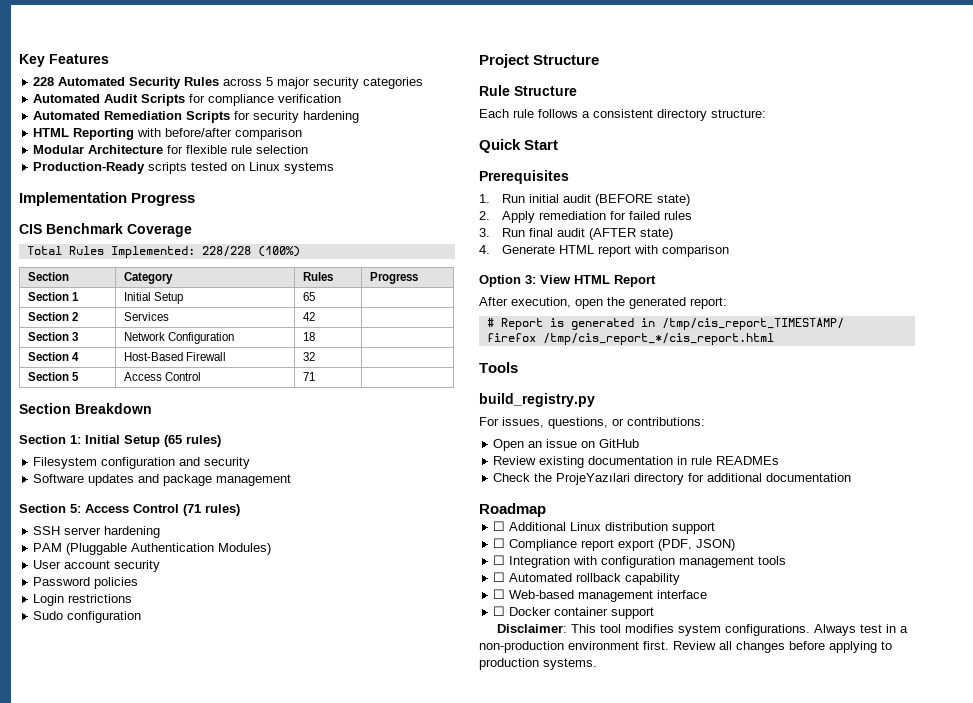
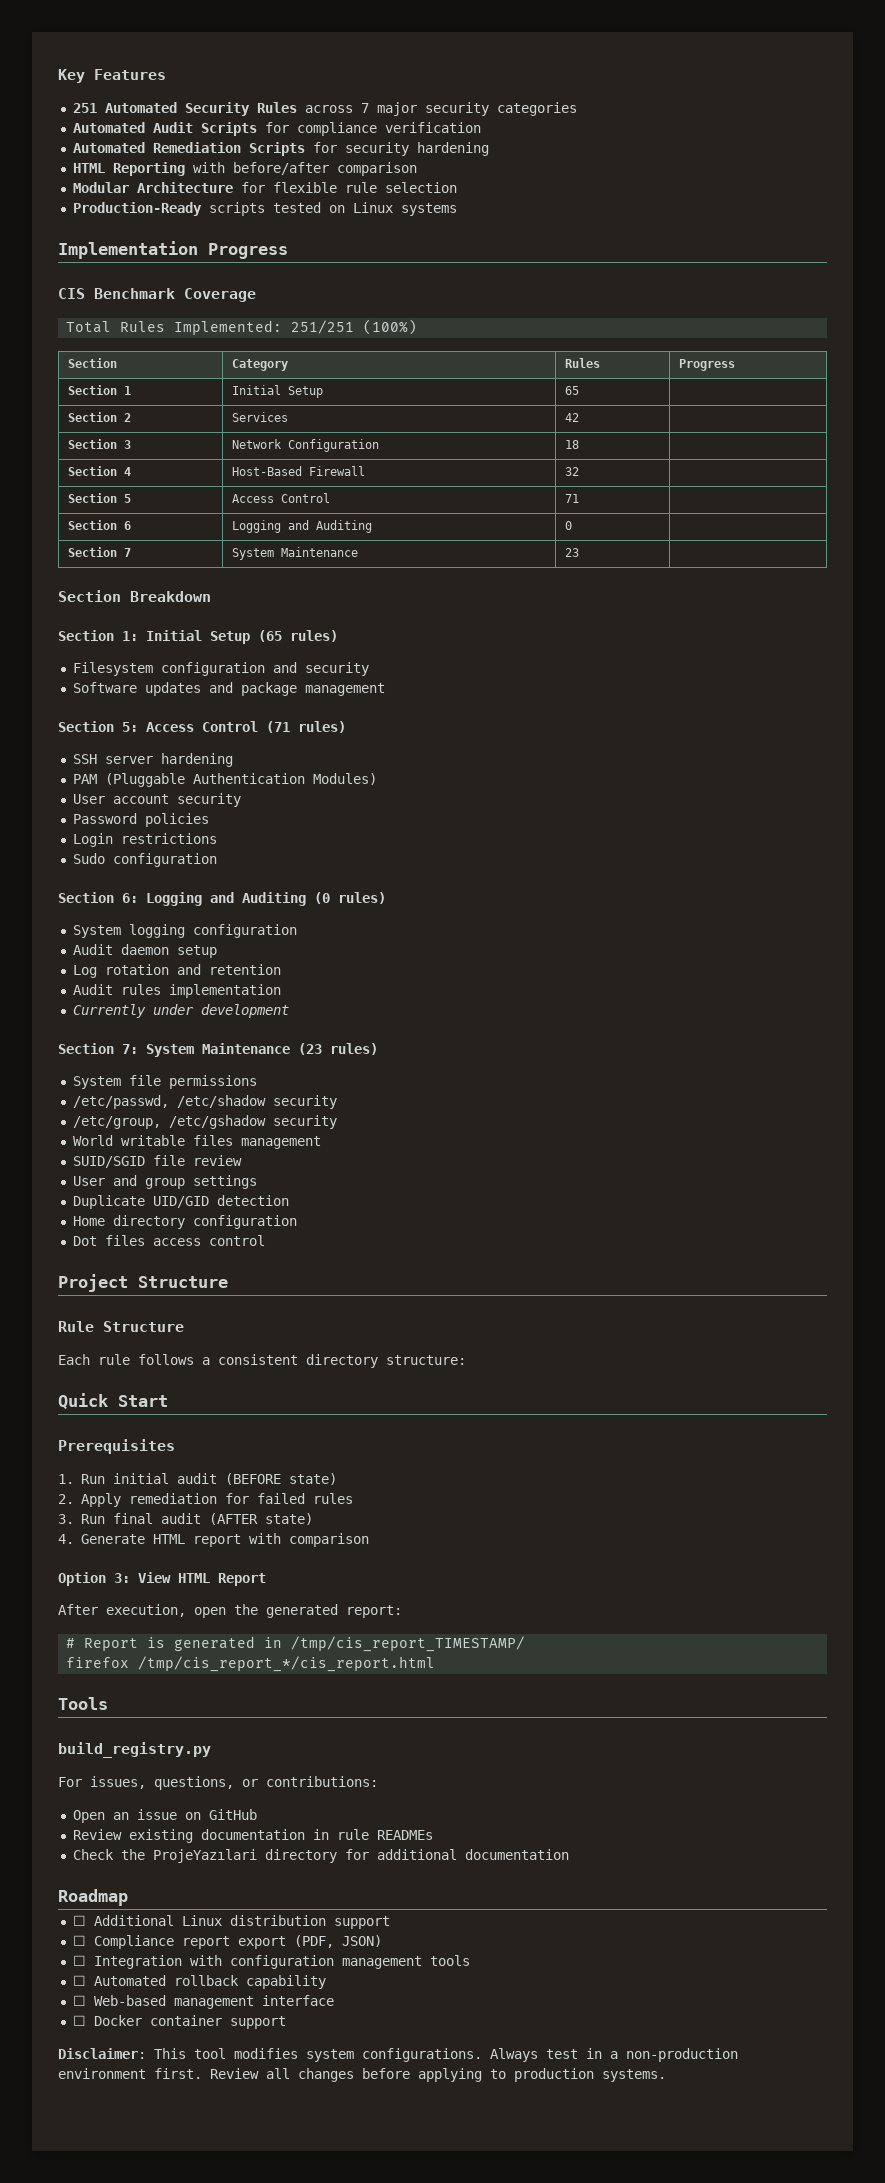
[33,77,55,86] 228 -> [72,103,97,113] 251
[266,77,274,86] 5 -> [360,103,369,113] 7
[201,246,251,257] 228/228 -> [291,320,355,334] 251/251
(316, 376) none -> [68,520,132,530] [232,520,373,533] [565,521,573,530] [68,547,132,557] [232,547,359,560] [565,548,580,557] // Section 6 | Logging and Auditing | 0 | // Section 7 | System Maintenance | 23 |
(142, 617) none -> [58,892,386,906] [72,924,297,938] [72,944,217,958] [72,964,281,978] [72,984,281,998] [72,1004,289,1018] [58,1043,378,1057] [72,1075,257,1089] [72,1095,337,1109] [72,1115,337,1129] [72,1135,321,1149] [72,1155,242,1168] [72,1175,257,1189] [72,1195,289,1209] [72,1215,297,1229] [72,1235,265,1246] // Section 6: Logging and Auditing (0 rules) // System logging configuration // Audit daemon setup // Log rotation and retention // Audit rules implementation // Currently under development // Section 7: System Maintenance (23 rules) // System file permissions // /etc/passwd, /etc/shadow security // /etc/group, /etc/gshadow security // World writable files management // SUID/SGID file review // User and group settings // Duplicate UID/GID detection // Home directory configuration // Dot files access control

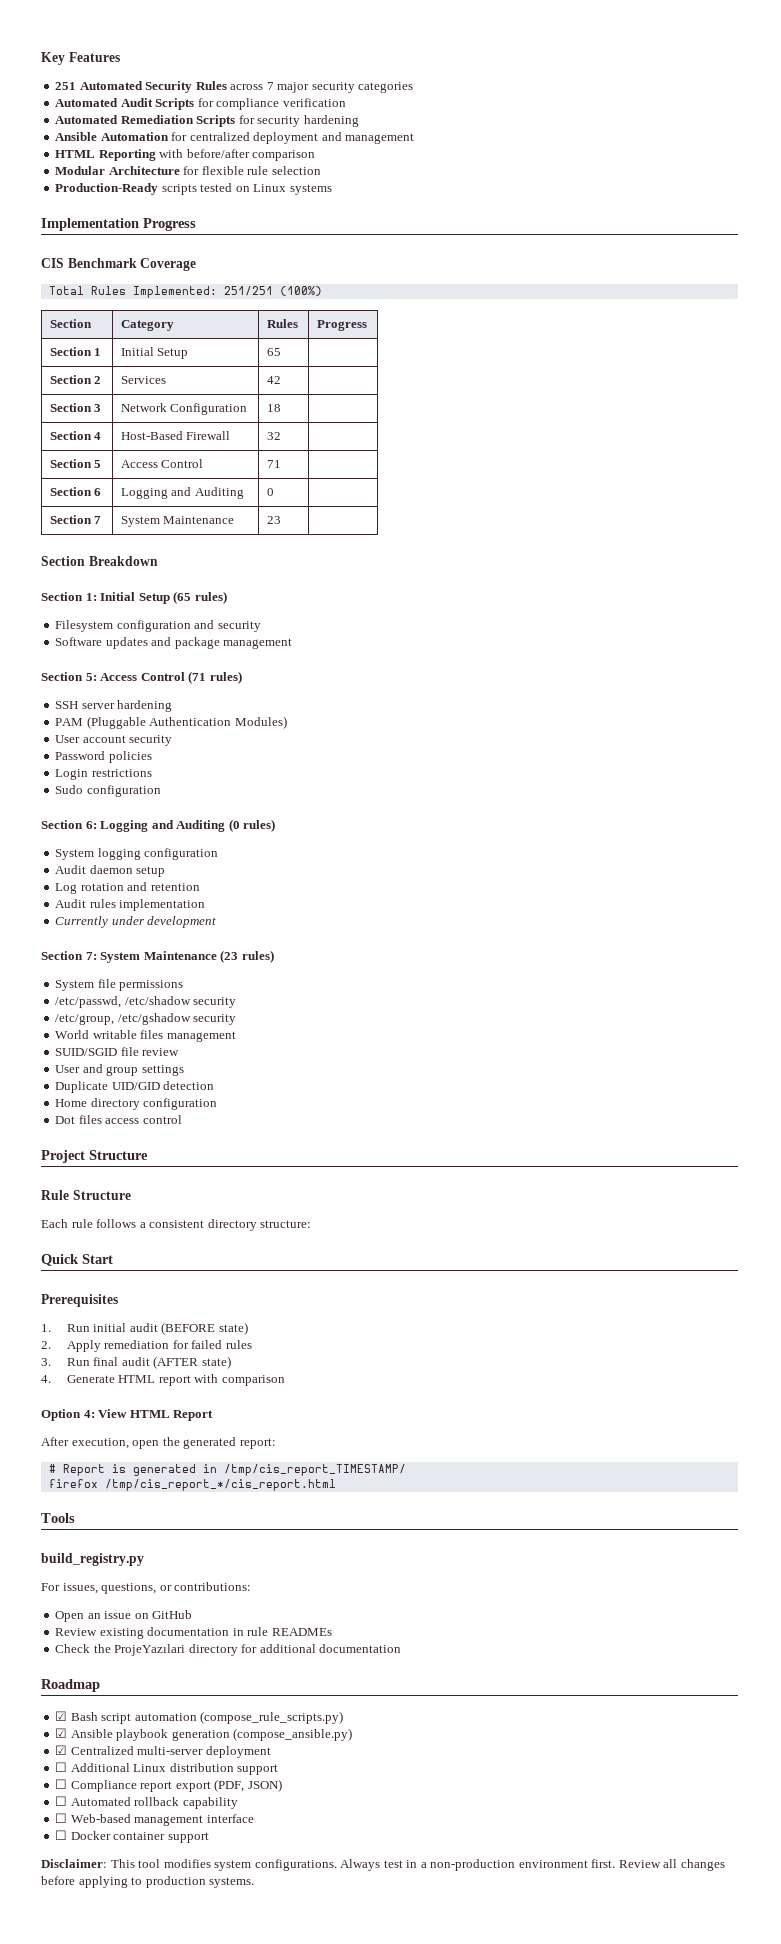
(489, 149) none -> [55,132,415,144] // Ansible Automation for centralized deployment and management
[114,1573,130,1583] 3: -> [83,1410,95,1418] 4:
(128, 1897) none -> [55,1711,344,1724] [55,1728,353,1741] [55,1745,271,1758] // ☑ Bash script automation (compose_rule_scripts.py) // ☑ Ansible playbook generation (compose_ansible.py) // ☑ Centralized multi-server deployment
[72,1955,470,1969] // ☐ Integration with configuration management tools -> (282, 1785) none

